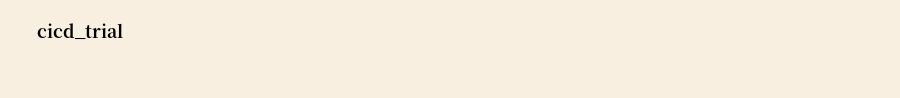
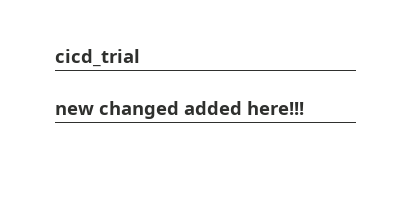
(123, 31) none -> [55,101,304,119] // new changed added here!!!

